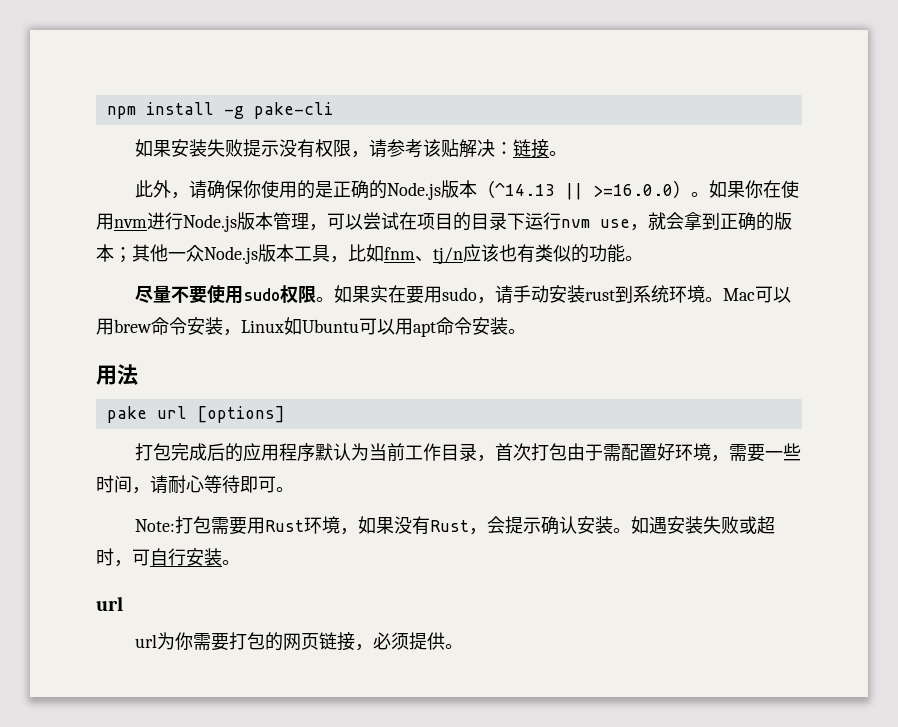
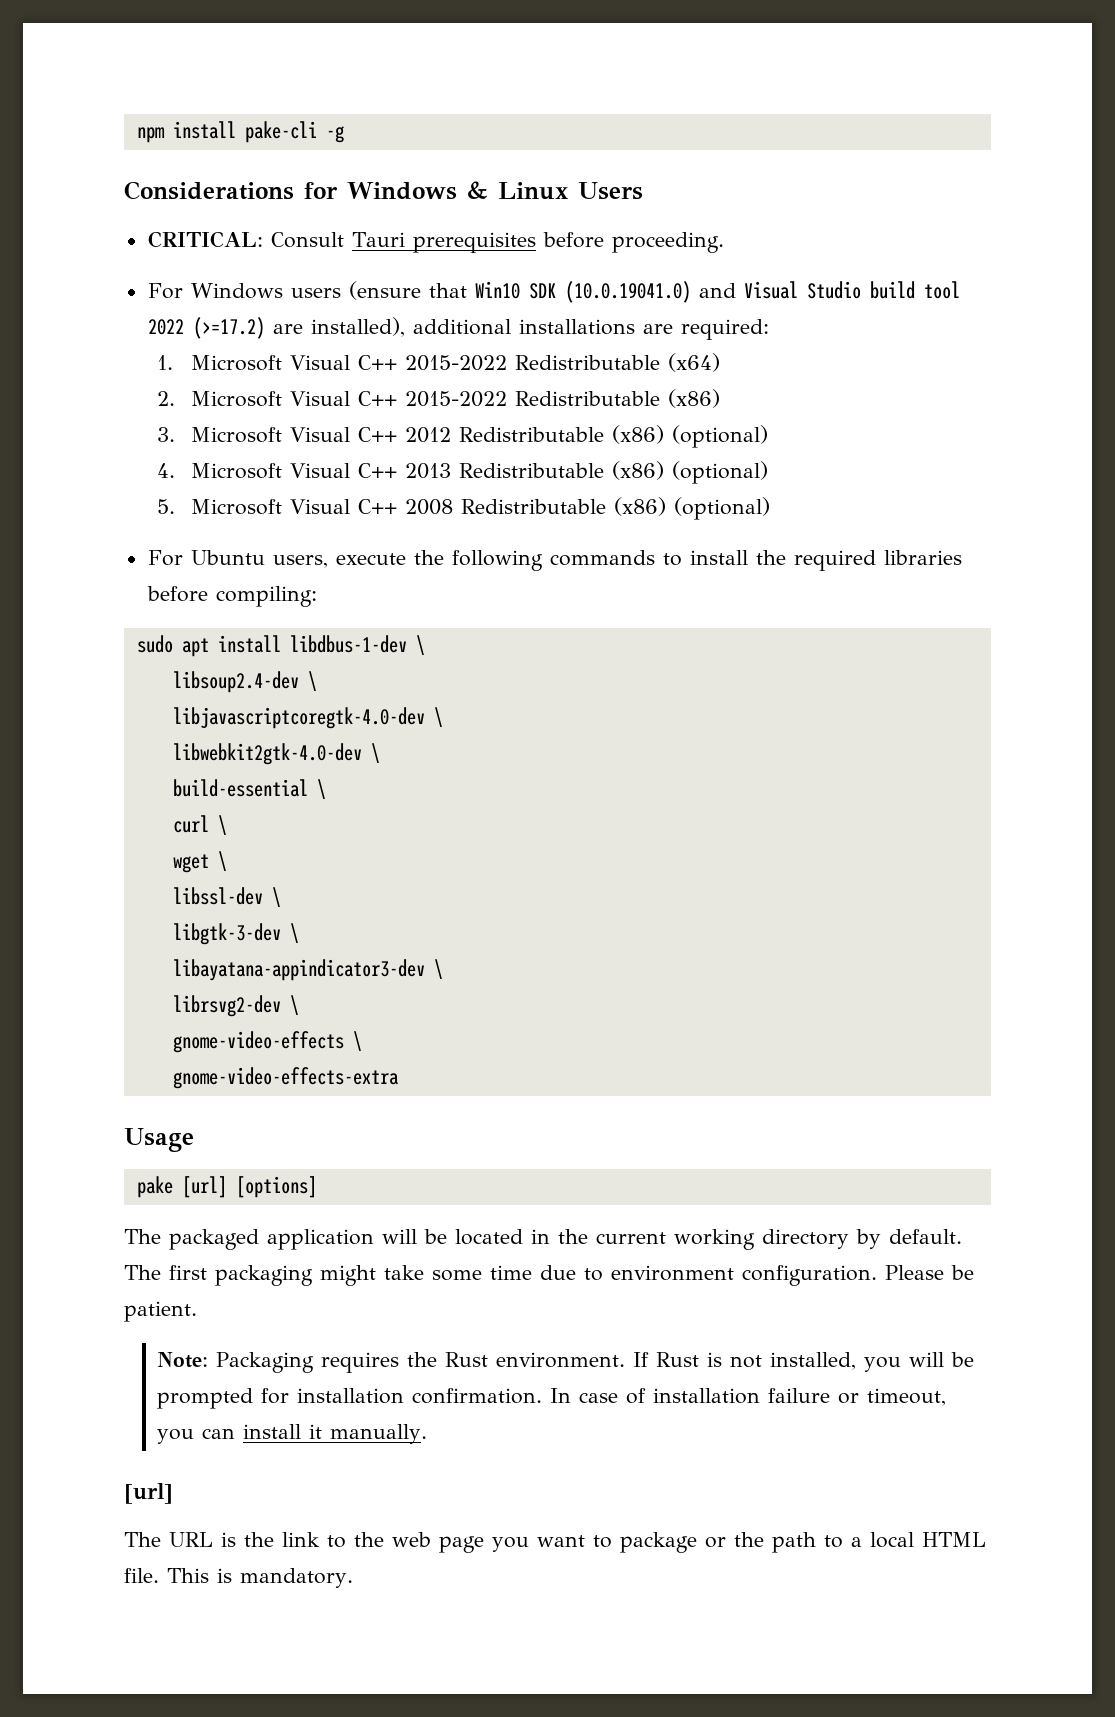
(214, 108) none -> [244,121,317,143] pake-cli
[253,102,333,119] [134,139,567,158] [134,180,799,200] [96,212,792,232] [96,244,643,264] [134,285,791,304] [96,317,526,337] [96,364,138,385] pake-cli // 如果安装失败提示没有权限，请参考该贴解决：链接。 // 此外，请确保你使用的是正确的Node.js版本（^14.13 || >=16.0.0）。如果你在使用nvm进行Node.js版本管理，可以尝试在项目的目录下运行nvm use，就会拿到正确的版本；其他一众Node.js版本工具，比如fnm、tj/n应该也有类似的功能。 // 尽量不要使用sudo权限。如果实在要用sudo，请手动安装rust到系统环境。Mac可以用brew命令安装，Linux如Ubuntu可以用apt命令安装。 // 用法 -> [124,181,643,200] [147,231,724,253] [147,281,960,303] [147,317,769,340] [157,353,720,372] [157,389,720,408] [157,425,768,448] [157,461,768,484] [157,497,770,520] [147,550,962,571] [146,586,317,607] [136,635,425,657] [172,671,317,693] [172,707,443,729] [172,743,380,765] [172,779,326,799] [172,815,227,835] [172,851,227,873] [172,887,281,907] [172,923,299,945] [172,959,443,981] [172,995,299,1017] [172,1031,362,1053] [172,1067,399,1089] [124,1128,194,1152] // Considerations for Windows & Linux Users // CRITICAL: Consult Tauri prerequisites before proceeding. // For Windows users (ensure that Win10 SDK (10.0.19041.0) and Visual Studio build tool 2022 (>=17.2) are installed), additional installations are required: // 1. Microsoft Visual C++ 2015-2022 Redistributable (x64) // 2. Microsoft Visual C++ 2015-2022 Redistributable (x86) // 3. Microsoft Visual C++ 2012 Redistributable (x86) (optional) // 4. Microsoft Visual C++ 2013 Redistributable (x86) (optional) // 5. Microsoft Visual C++ 2008 Redistributable (x86) (optional) // For Ubuntu users, execute the following commands to install the required libraries before compiling: // sudo apt install libdbus-1-dev \ // libsoup2.4-dev \ // libjavascriptcoregtk-4.0-dev \ // libwebkit2gtk-4.0-dev \ // build-essential \ // curl \ // wget \ // libssl-dev \ // libgtk-3-dev \ // libayatana-appindicator3-dev \ // librsvg2-dev \ // gnome-video-effects \ // gnome-video-effects-extra // Usage
[156,406,187,419] url -> [181,1176,227,1198] [url]
[134,443,801,462] [96,475,294,494] [134,516,775,535] [96,548,240,567] [96,596,123,611] [134,632,463,651] 打包完成后的应用程序默认为当前工作目录，首次打包由于需配置好环境，需要一些时间，请耐心等待即可。 // Note:打包需要用Rust环境，如果没有Rust，会提示确认安装。如遇安装失败或超时，可自行安装。 // url // url为你需要打包的网页链接，必须提供。 -> [124,1229,962,1250] [124,1265,974,1286] [124,1301,197,1322] [157,1352,975,1373] [157,1388,947,1409] [157,1424,428,1444] [124,1483,173,1504] [124,1532,986,1553] [124,1568,353,1588] The packaged application will be located in the current working directory by default. The first packaging might take some time due to environment configuration. Please be patient. // Note: Packaging requires the Rust environment. If Rust is not installed, you will be prompted for installation confirmation. In case of installation failure or timeout, you can install it manually. // [url] // The URL is the link to the web page you want to package or the path to a local HTML file. This is mandatory.

